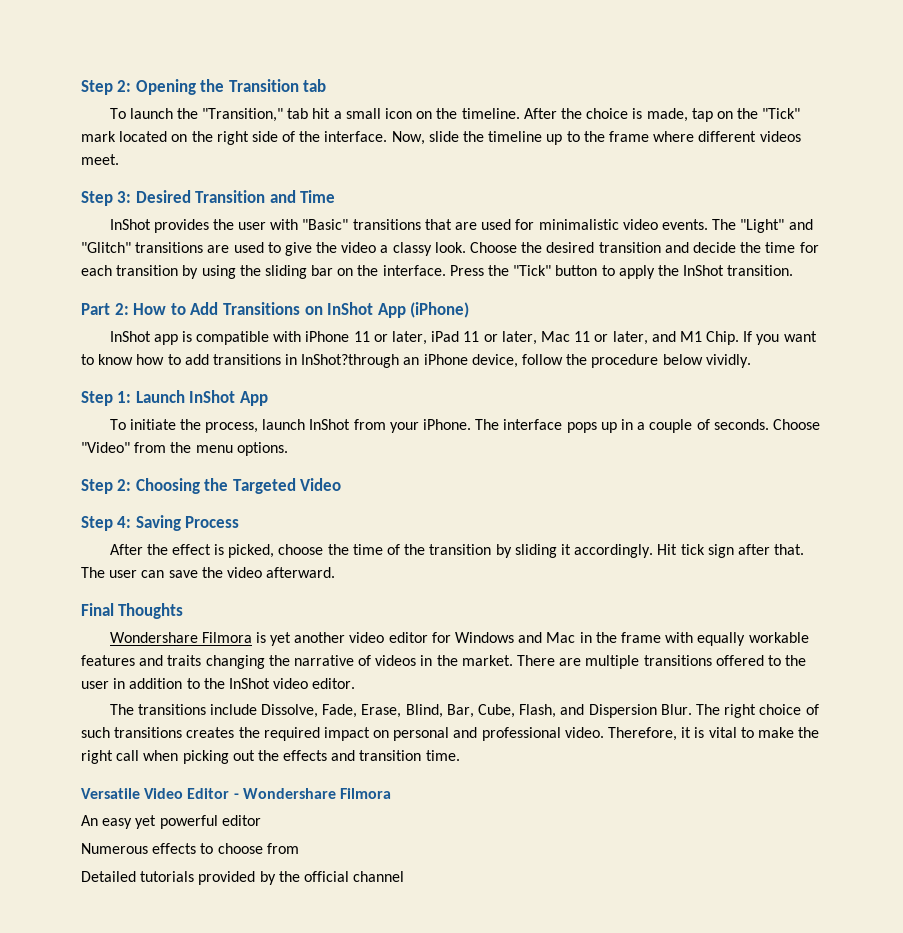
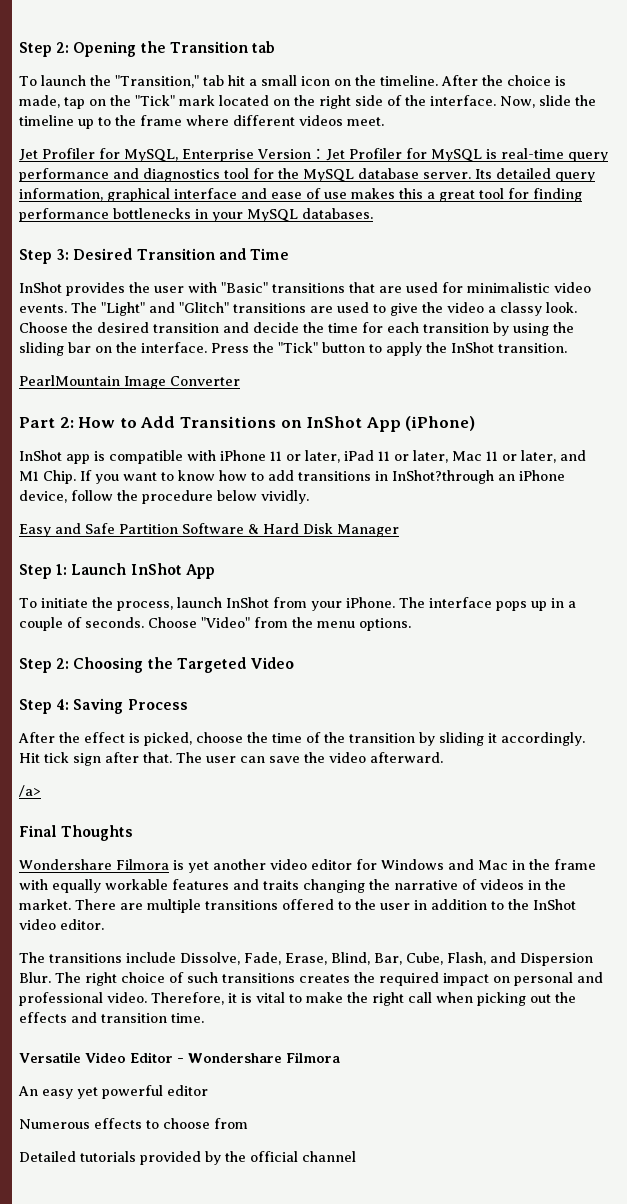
(119, 159) none -> [19,148,608,162] [19,168,595,182] [19,188,582,202] [19,208,373,222] // Jet Profiler for MySQL, Enterprise Version：Jet Profiler for MySQL is real-time query performance and diagnostics tool for the MySQL database server. Its detailed query information, graphical interface and ease of use makes this a great tool for finding performance bottlenecks in your MySQL databases.
(794, 270) none -> [19,375,240,389] // PearlMountain Image Converter
(751, 361) none -> [19,523,399,537] // Easy and Safe Partition Software & Hard Disk Manager
(336, 572) none -> [19,785,41,797] // /a>

